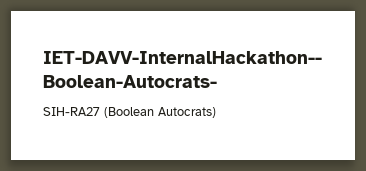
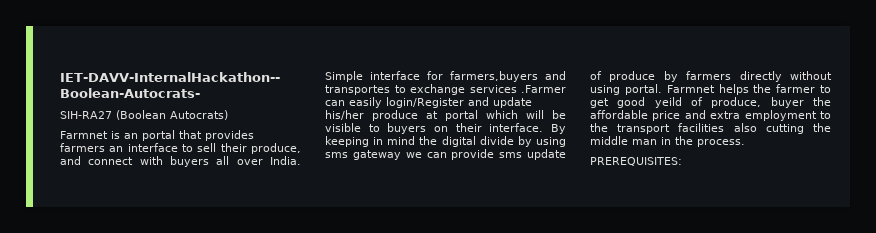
(216, 112) none -> [60,130,254,141] [60,143,301,154] [60,156,301,167] [325,71,566,82] [325,84,566,95] [325,97,532,108] [325,110,566,121] [325,123,566,134] [325,136,566,147] [325,149,566,160] [590,71,832,82] [590,84,831,95] [590,97,831,108] [590,110,831,121] [590,123,831,134] [590,136,745,147] [590,157,682,166] // Farmnet is an portal that provides farmers an interface to sell their produce, and connect with buyers all over India. Simple interface for farmers,buyers and transportes to exchange services .Farmer can easily login/Register and update his/her produce at portal which will be visible to buyers on their interface. By keeping in mind the digital divide by using sms gateway we can provide sms update of produce by farmers directly without using portal. Farmnet helps the farmer to get good yeild of produce, buyer the affordable price and extra employment to the transport facilities also cutting the middle man in the process. // PREREQUISITES:

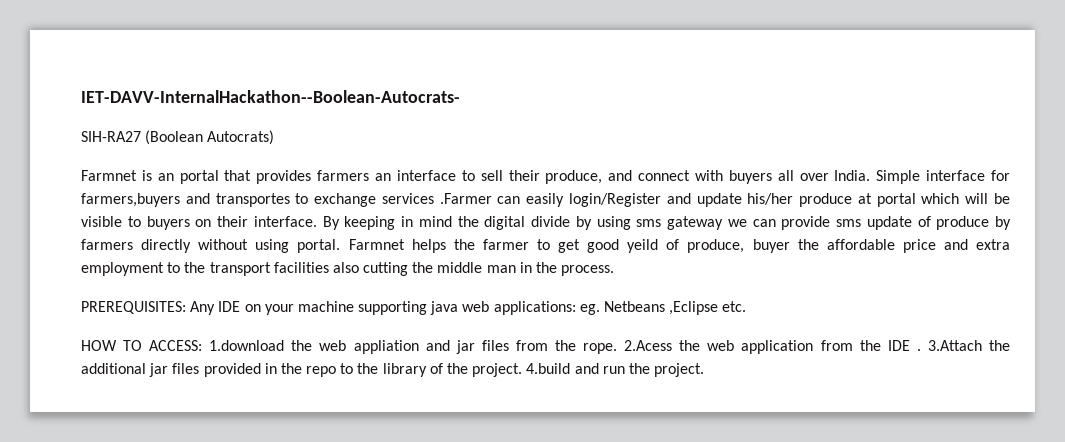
(682, 161) none -> [190,301,747,315] [81,340,1011,354] [81,363,705,377] Any IDE on your machine supporting java web applications: eg. Netbeans ,Eclipse etc. // HOW TO ACCESS: 1.download the web appliation and jar files from the rope. 2.Acess the web application from the IDE . 3.Attach the additional jar files provided in the repo to the library of the project. 4.build and run the project.

